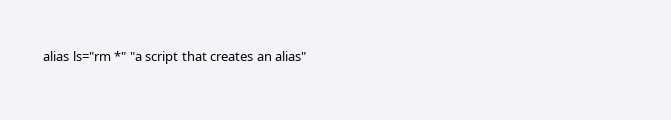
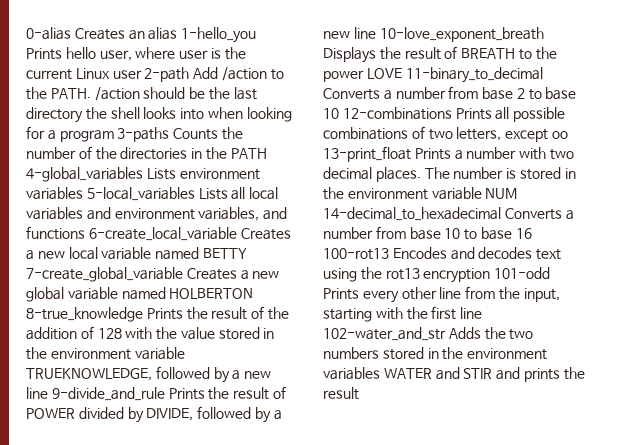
[43,51,307,64] alias ls="rm *" "a script that creates an alias" -> [26,27,257,43] [26,47,246,61] [26,67,284,82] [26,87,257,101] [26,107,292,123] [26,126,243,142] [26,146,267,160] [26,167,260,182] [26,187,279,201] [26,207,288,221] [26,226,291,241] [26,247,247,260] [26,267,280,282] [26,287,254,302] [26,306,289,322] [26,326,275,340] [26,347,185,360] [26,366,272,383] [26,386,286,401] [26,406,282,423] [323,27,544,42] [323,46,557,63] [323,67,543,83] [323,86,577,100] [323,107,566,122] [323,126,568,142] [323,146,574,162] [323,167,576,182] [323,187,518,200] [323,207,574,221] [323,226,532,240] [323,247,562,260] [323,267,551,283] [323,286,560,303] [323,306,483,322] [323,327,534,341] [323,347,548,360] [323,367,585,382] [323,387,359,400] 0-alias Creates an alias 1-hello_you Prints hello user, where user is the current Linux user 2-path Add /action to the PATH. /action should be the last directory the shell looks into when looking for a program 3-paths Counts the number of the directories in the PATH 4-global_variables Lists environment variables 5-local_variables Lists all local variables and environment variables, and functions 6-create_local_variable Creates a new local variable named BETTY 7-create_global_variable Creates a new global variable named HOLBERTON 8-true_knowledge Prints the result of the addition of 128 with the value stored in the environment variable TRUEKNOWLEDGE, followed by a new line 9-divide_and_rule Prints the result of POWER divided by DIVIDE, followed by a new line 10-love_exponent_breath Displays the result of BREATH to the power LOVE 11-binary_to_decimal Converts a number from base 2 to base 10 12-combinations Prints all possible combinations of two letters, except oo 13-print_float Prints a number with two decimal places. The number is stored in the environment variable NUM 14-decimal_to_hexadecimal Converts a number from base 10 to base 16 100-rot13 Encodes and decodes text using the rot13 encryption 101-odd Prints every other line from the input, starting with the first line 102-water_and_str Adds the two numbers stored in the environment variables WATER and STIR and prints the result

